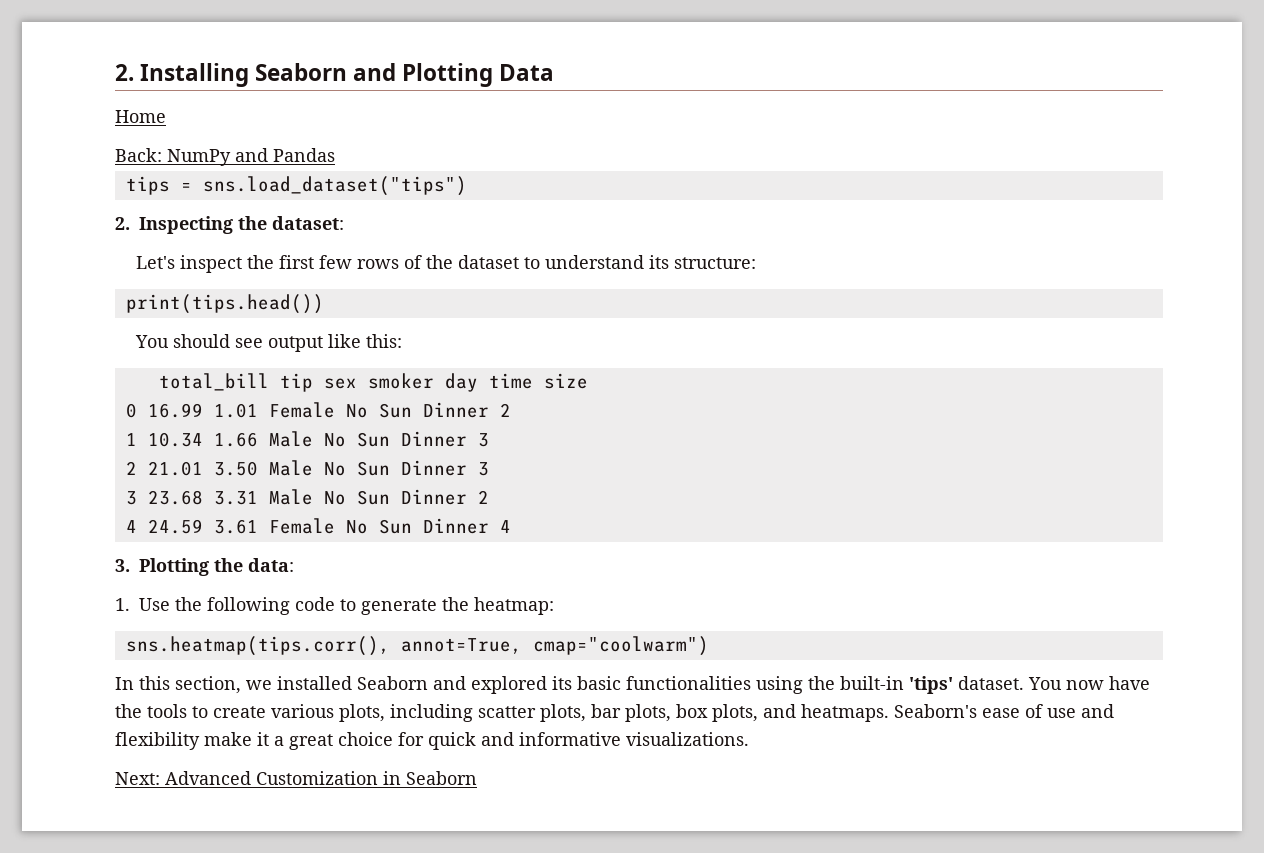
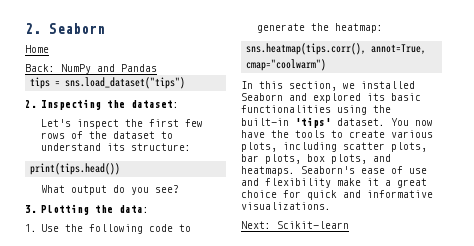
[115,63,555,87] 2. Installing Seaborn and Plotting Data -> [25,23,105,34] 2. Seaborn
[134,334,402,352] [158,373,588,392] [125,402,511,418] [125,431,489,447] [125,460,489,476] [125,489,489,505] [125,518,511,534] You should see output like this: // total_bill tip sex smoker day time size // 0 16.99 1.01 Female No Sun Dinner 2 // 1 10.34 1.66 Male No Sun Dinner 3 // 2 21.01 3.50 Male No Sun Dinner 3 // 3 23.68 3.31 Male No Sun Dinner 2 // 4 24.59 3.61 Female No Sun Dinner 4 -> [41,185,180,195] What output do you see?
[165,771,477,785] Advanced Customization in Seaborn -> [277,221,349,229] Scikit-learn

